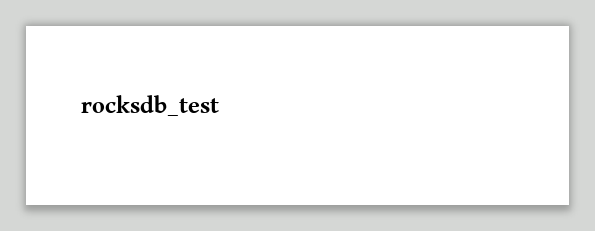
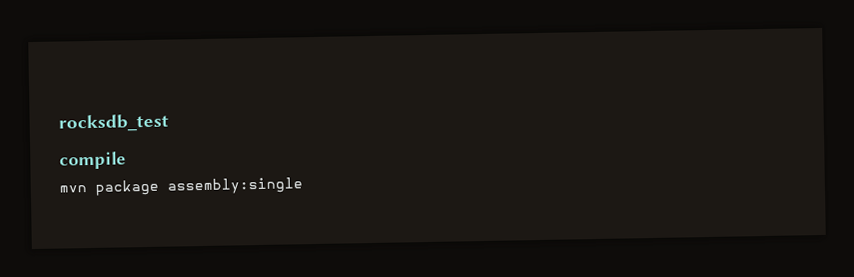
(219, 105) none -> [59,151,126,170] [59,177,303,196] // compile // mvn package assembly:single

